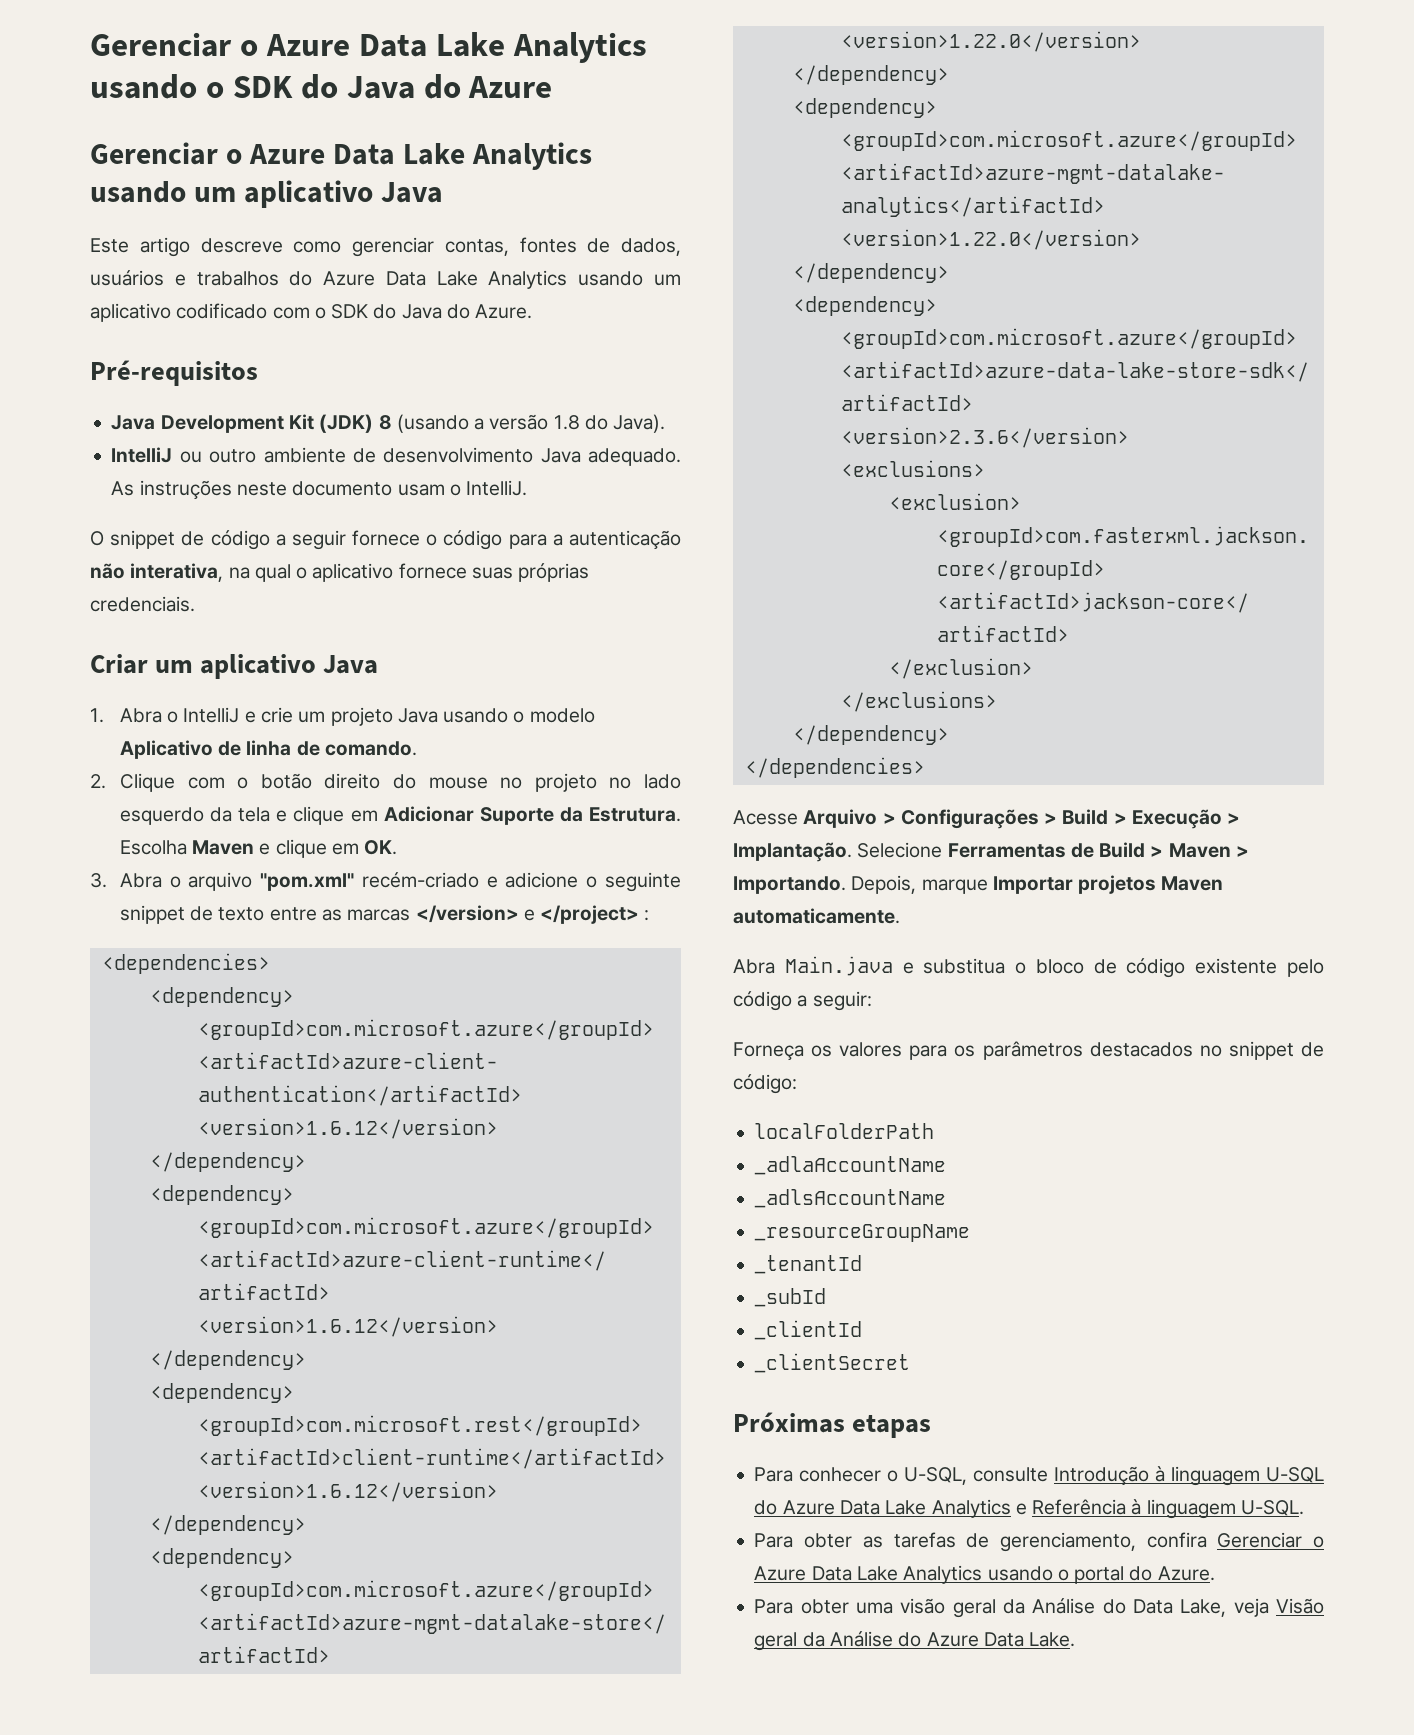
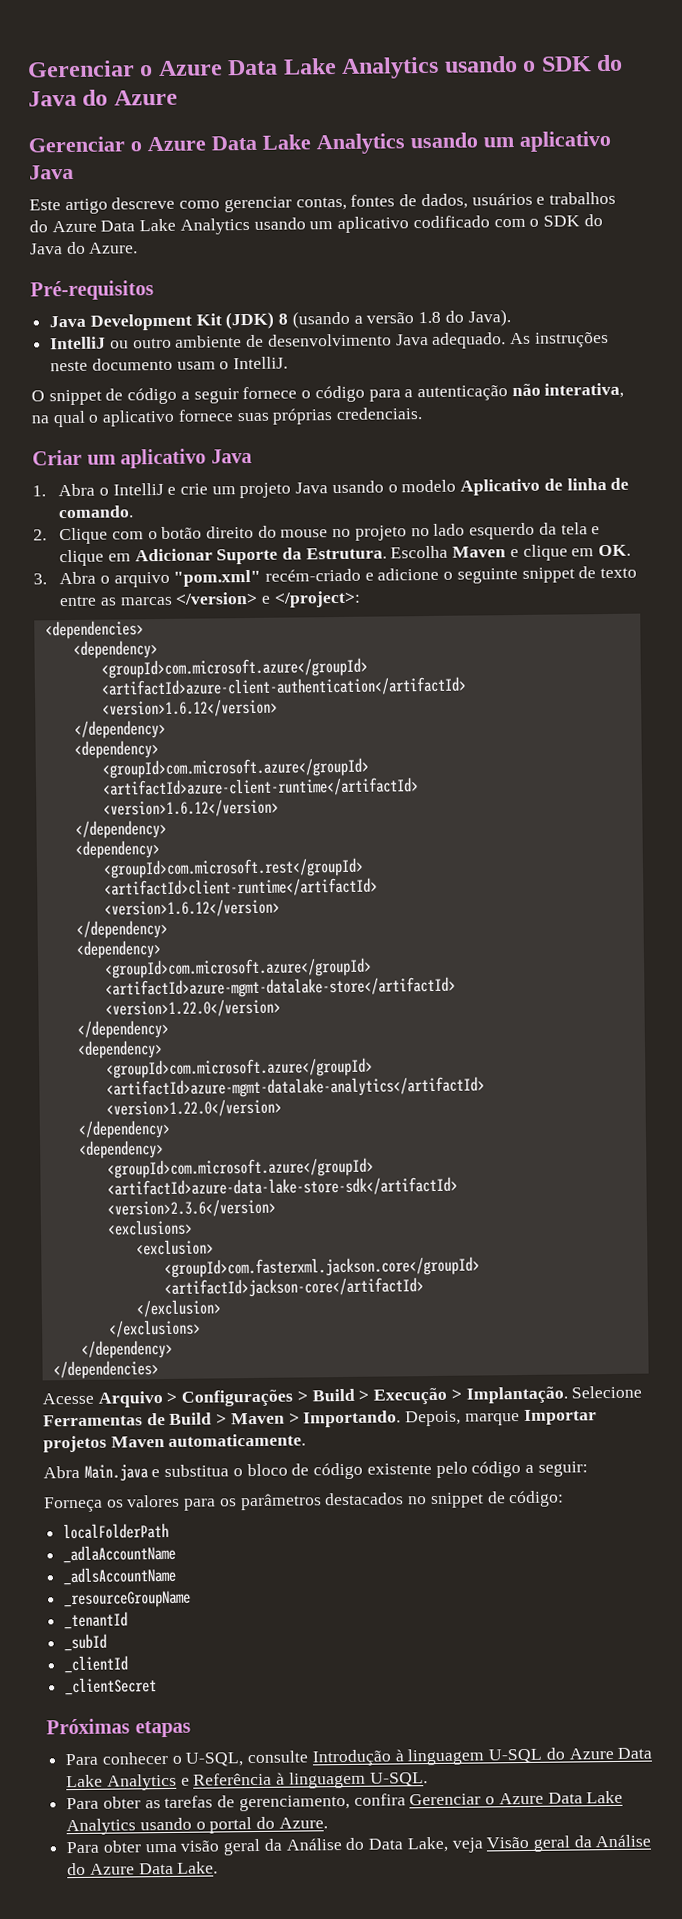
[540,905,650,924] </project> : -> [273,590,361,608] </project>:

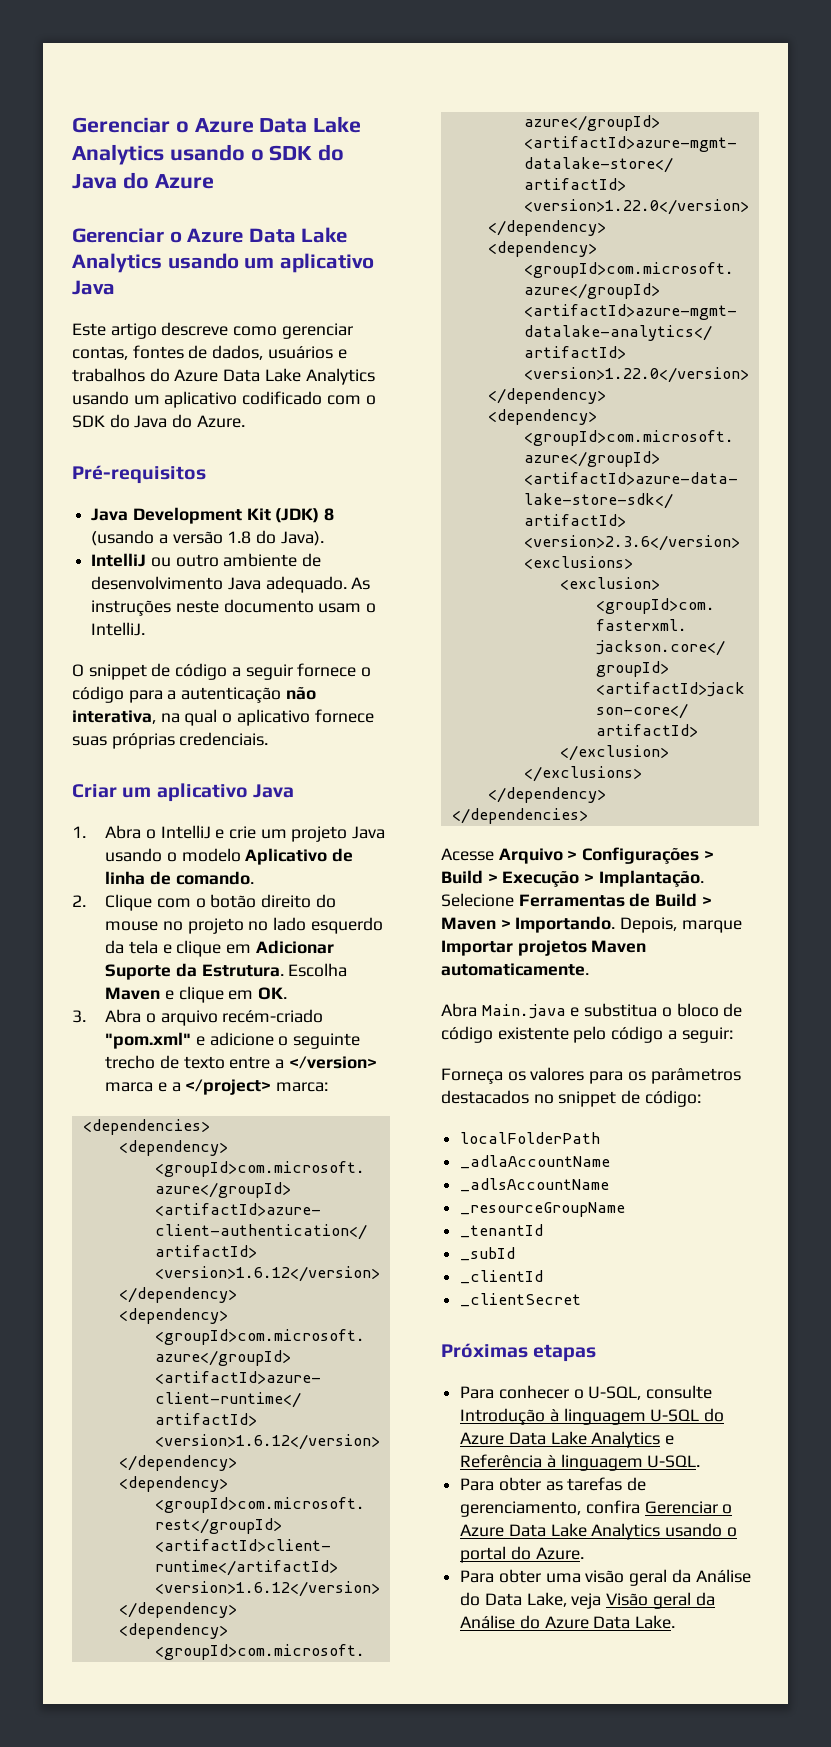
[173,568,362,587] "pom.xml" recém-criado -> [222,1009,324,1023] [105,1032,192,1049] recém-criado "pom.xml"
[521,567,575,583] snippet -> [105,1055,156,1069] trecho
[99,590,361,608] as marcas </version> e </project>: -> [274,1056,377,1069] [105,1079,328,1095] a </version> marca e a </project> marca:

